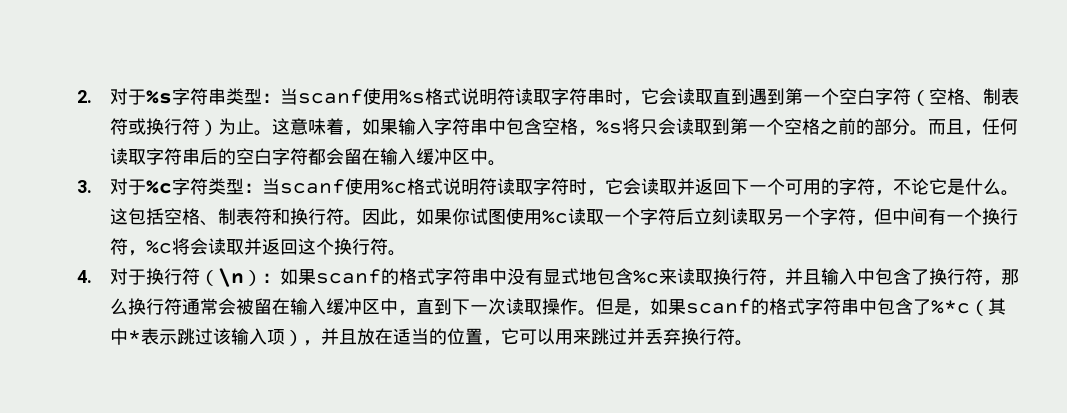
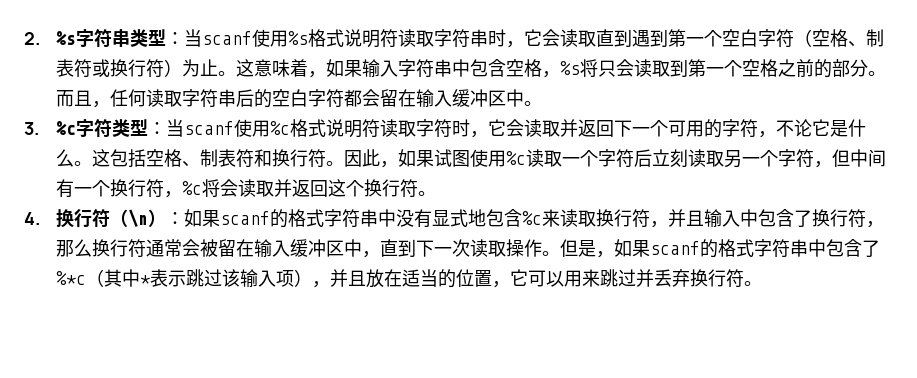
[109,88,146,105] 对于 -> (40, 38) none
[109,178,146,195] 对于 -> (39, 128) none
[451,208,470,225] 你 -> (435, 158) none
[109,268,146,285] 对于 -> (40, 218) none

